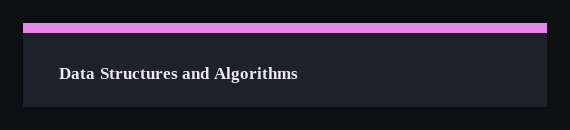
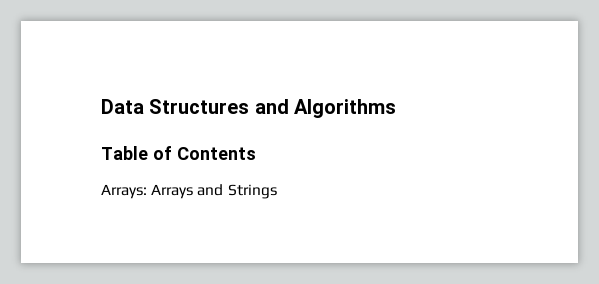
(298, 75) none -> [101,146,256,160] [101,184,277,199] // Table of Contents // Arrays: Arrays and Strings

